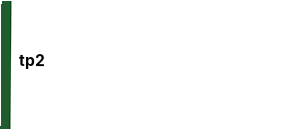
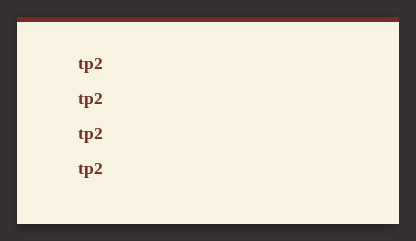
[18,53,46,71] tp2 -> [78,58,103,73] [78,93,103,108] [78,128,103,143] [78,163,103,178] tp2 // tp2 // tp2 // tp2

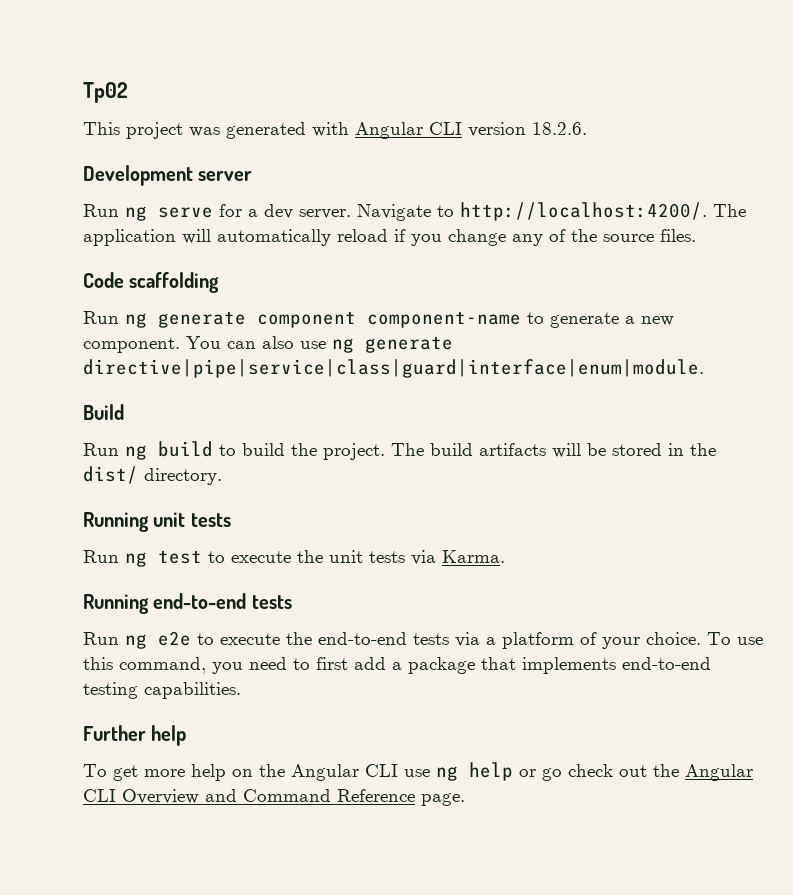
[78,58,103,73] [78,93,103,108] [78,128,103,143] [78,163,103,178] tp2 // tp2 // tp2 // tp2 -> [83,82,128,103] [83,122,587,139] [83,165,253,186] [83,202,746,221] [83,229,696,246] [83,272,220,293] [83,311,674,328] [83,336,453,353] [83,359,704,378] [83,404,124,420] [83,441,716,460] [83,466,222,485] [83,512,231,532] [83,550,505,567] [83,593,292,614] [83,631,763,649] [83,657,711,674] [83,682,241,699] [83,725,187,746] [83,762,753,781] [83,789,465,806] Tp02 // This project was generated with Angular CLI version 18.2.6. // Development server // Run ng serve for a dev server. Navigate to http://localhost:4200/. The application will automatically reload if you change any of the source files. // Code scaffolding // Run ng generate component component-name to generate a new component. You can also use ng generate directive|pipe|service|class|guard|interface|enum|module. // Build // Run ng build to build the project. The build artifacts will be stored in the dist/ directory. // Running unit tests // Run ng test to execute the unit tests via Karma. // Running end-to-end tests // Run ng e2e to execute the end-to-end tests via a platform of your choice. To use this command, you need to first add a package that implements end-to-end testing capabilities. // Further help // To get more help on the Angular CLI use ng help or go check out the Angular CLI Overview and Command Reference page.

